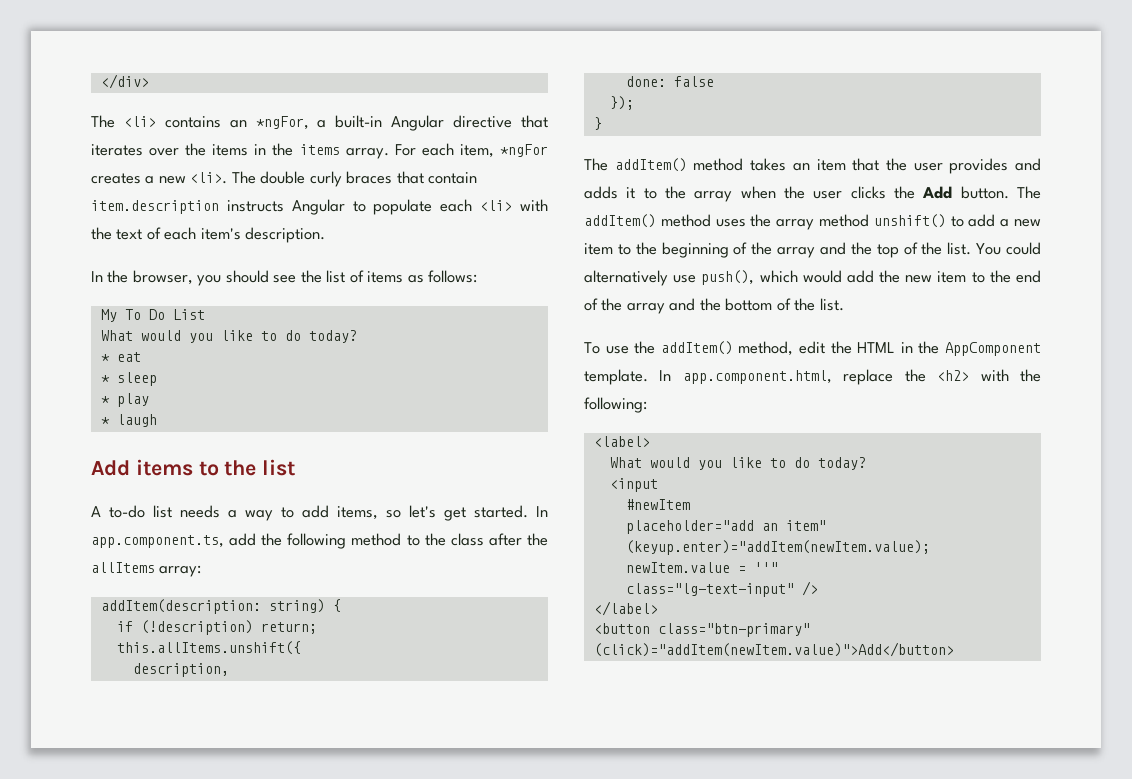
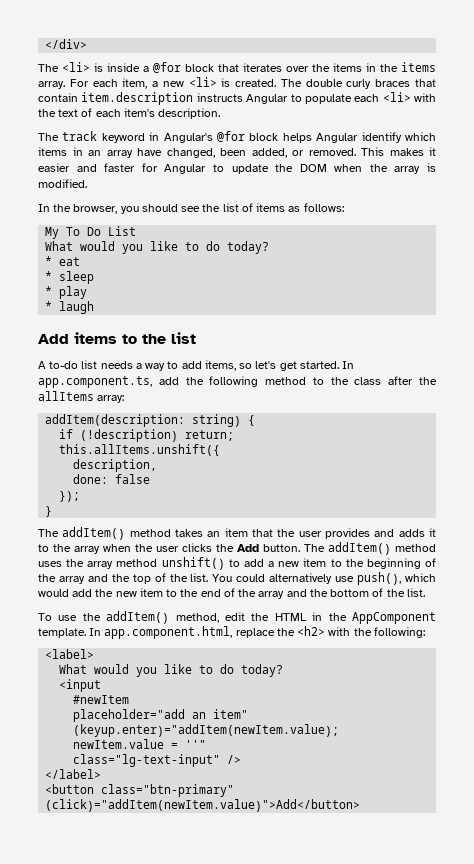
[164,115,513,131] contains an *ngFor, a built-in Angular directive -> [94,62,214,73] is inside a @for block
[499,144,548,157] [91,172,228,184] *ngFor creates a new <li>. -> [152,77,277,87] a new <li> is created.
(326, 235) none -> [38,131,436,143] [38,147,436,158] [38,163,436,174] [38,179,87,188] // The track keyword in Angular's @for block helps Angular identify which items in an array have changed, been added, or removed. This makes it easier and faster for Angular to update the DOM when the array is modified.

